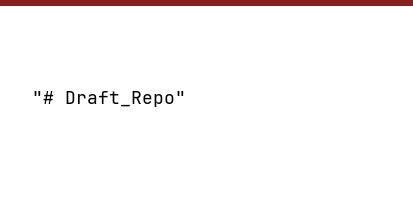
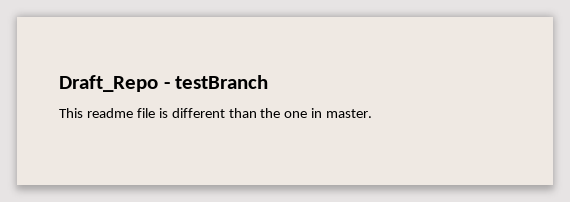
[32,91,186,107] "# Draft_Repo" -> [59,75,269,92] [59,108,373,118] Draft_Repo - testBranch // This readme file is different than the one in master.

